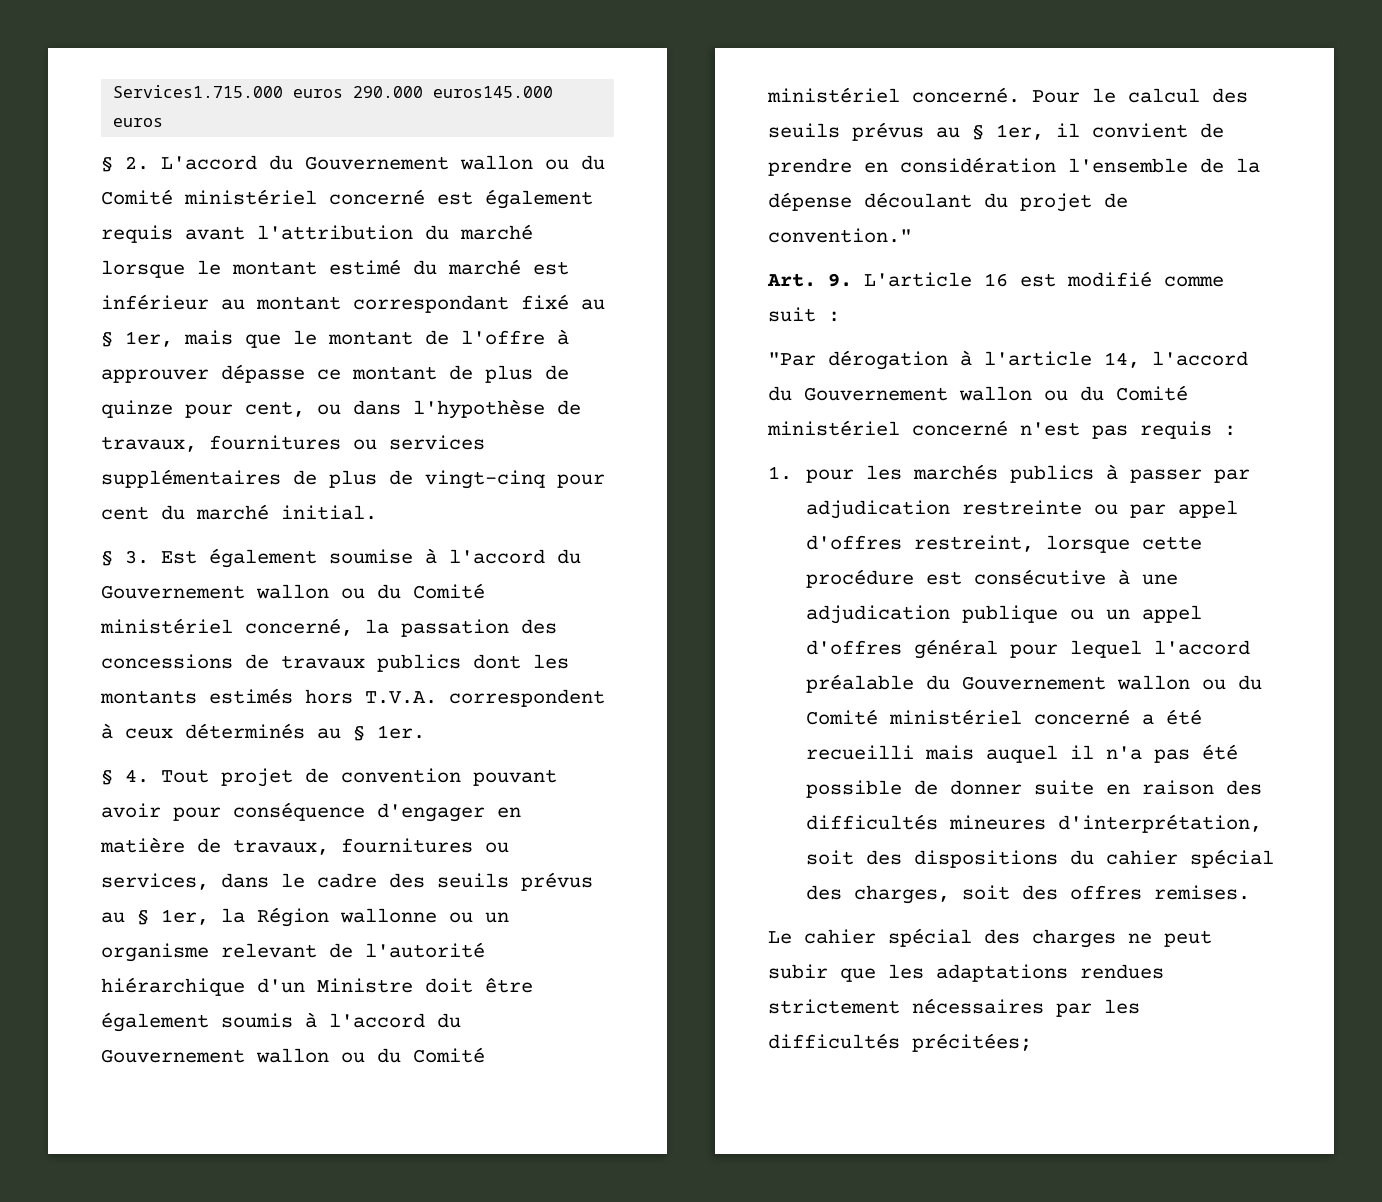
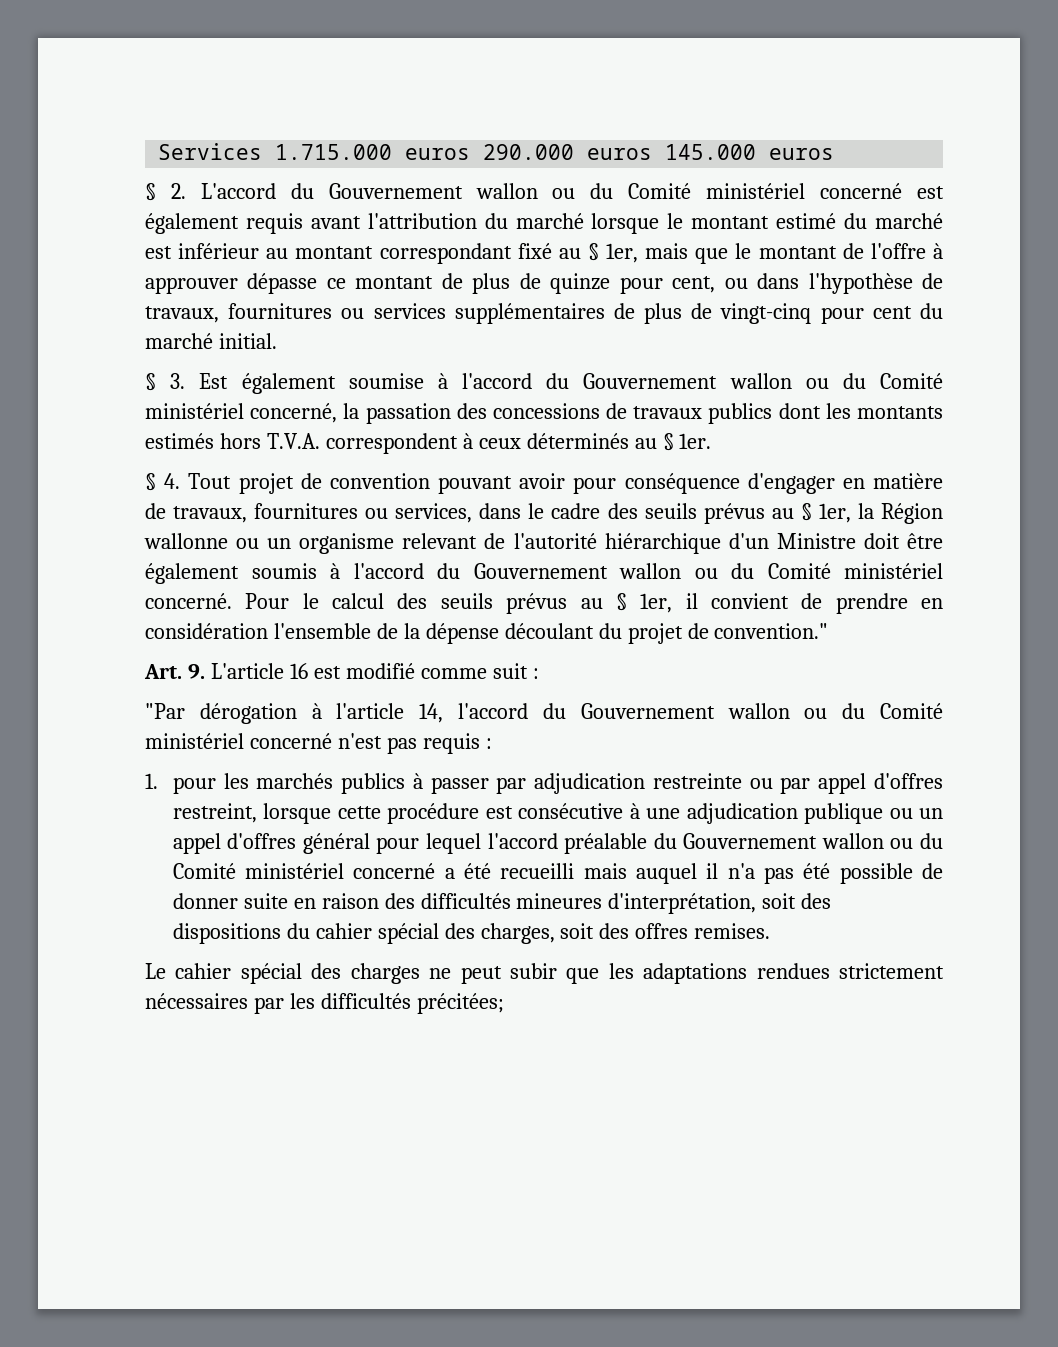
[113,85,554,98] Services1.715.000 euros 290.000 euros145.000 -> [158,143,757,160] Services 1.715.000 euros 290.000 euros 145.000

